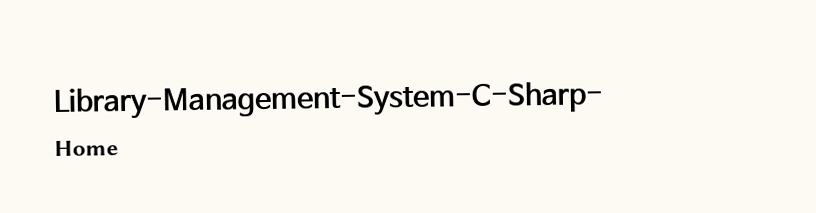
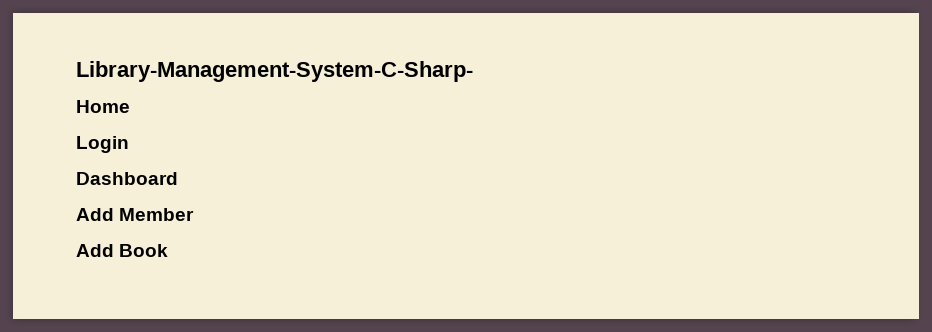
(119, 148) none -> [76,136,129,153] [76,172,178,185] [76,208,195,221] [76,244,169,257] // Login // Dashboard // Add Member // Add Book

